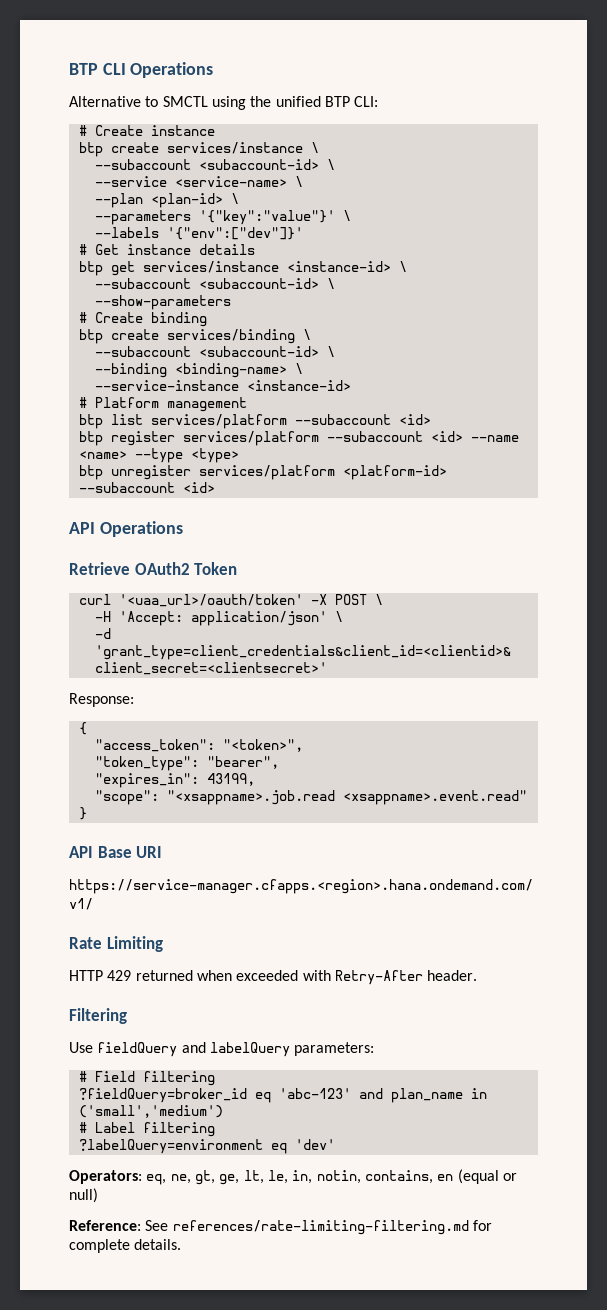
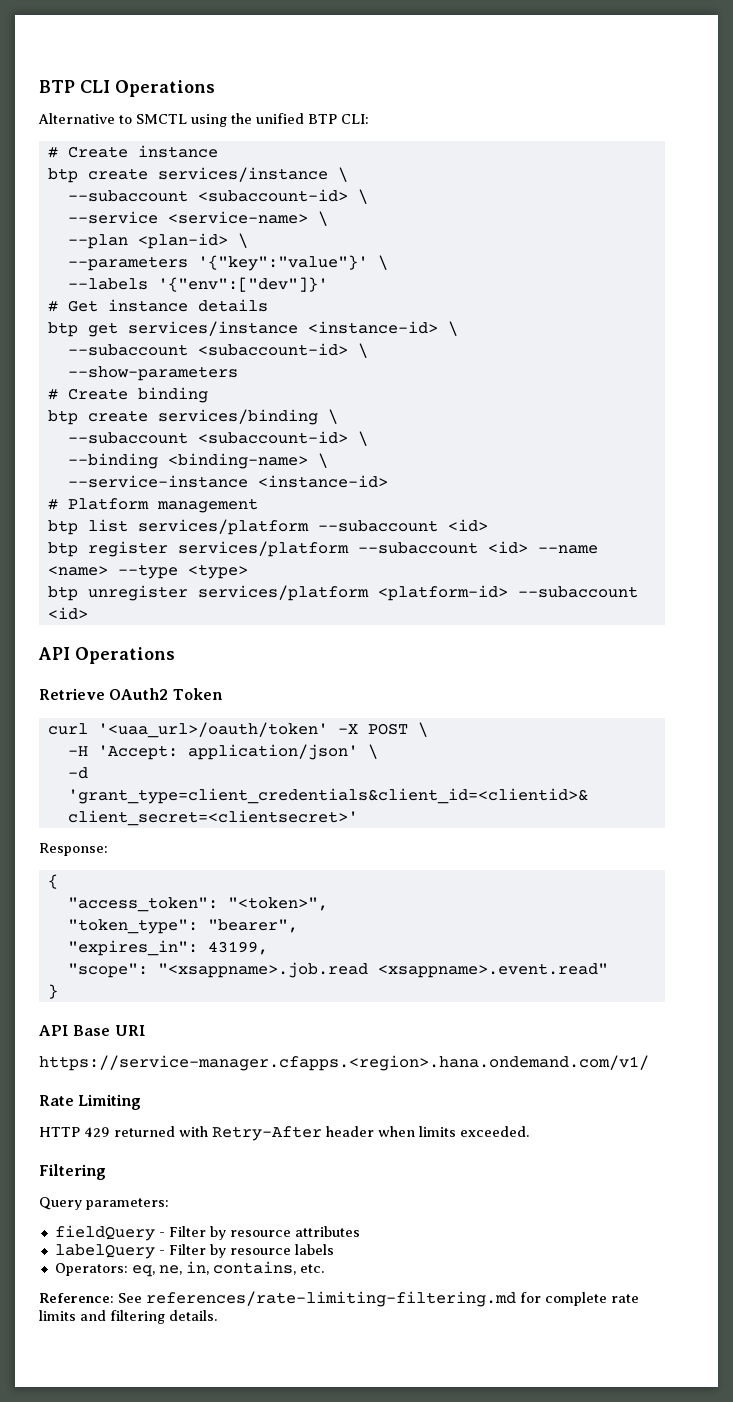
[196,970,478,985] [69,1008,127,1024] [69,1042,375,1057] [78,1071,215,1086] [78,1088,487,1103] [78,1105,223,1118] [78,1122,215,1137] [78,1139,335,1154] [69,1169,517,1185] [69,1188,98,1203] when exceeded with Retry-After header. // Filtering // Use fieldQuery and labelQuery parameters: // # Field filtering // ?fieldQuery=broker_id eq 'abc-123' and plan_name in ('small','medium') // # Label filtering // ?labelQuery=environment eq 'dev' // Operators: eq, ne, gt, ge, lt, le, in, notin, contains, en (equal or null) -> [179,1126,529,1141] [39,1164,106,1180] [39,1197,169,1210] [54,1225,360,1241] [54,1244,334,1259] [54,1261,324,1277] with Retry-After header when limits exceeded. // Filtering // Query parameters: // fieldQuery - Filter by resource attributes // labelQuery - Filter by resource labels // Operators: eq, ne, in, contains, etc.
(130, 1246) none -> [611,1294,639,1303] [39,1310,165,1324] rate limits and filtering

